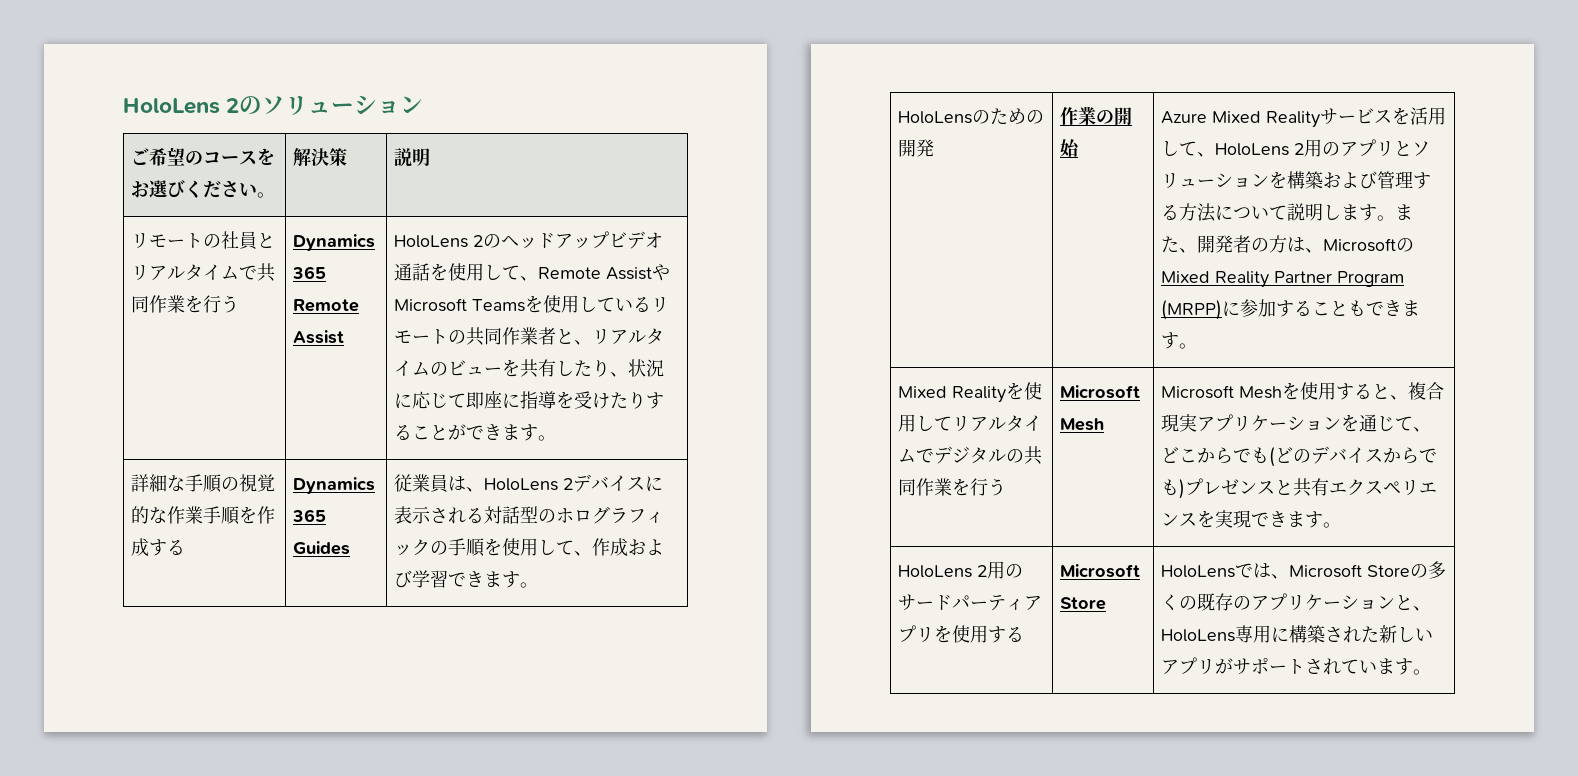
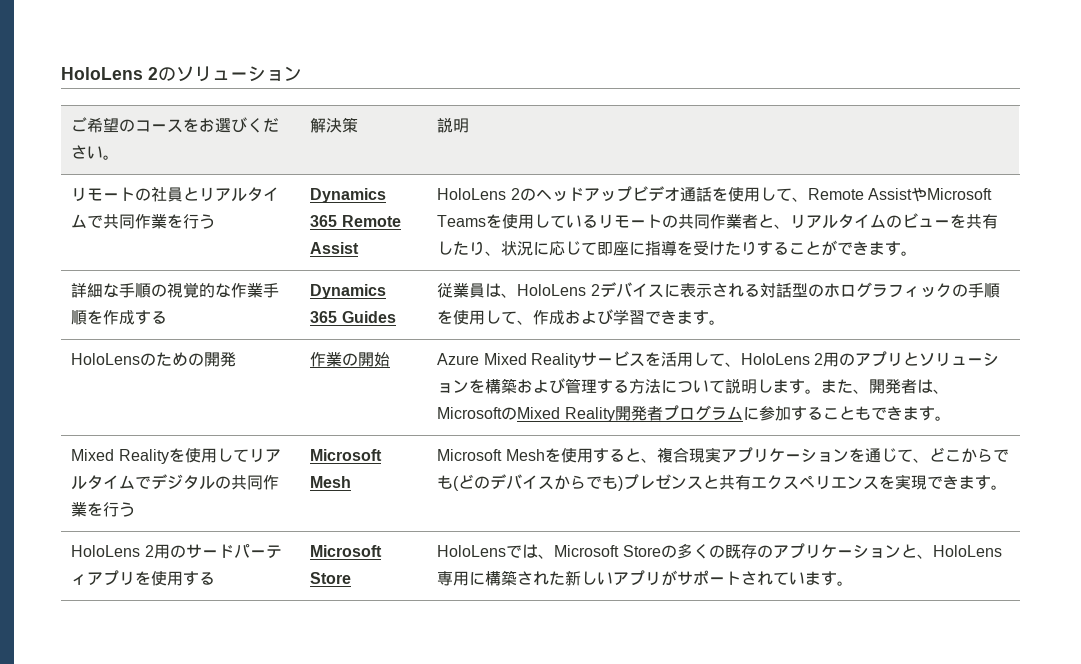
[1250,235,1287,253] の方 -> (918, 386) none
[1273,271,1404,287] [1160,300,1222,320] Partner Program (MRPP) -> [614,405,743,421] 開発者プログラム

